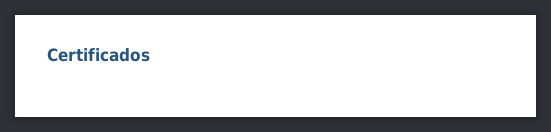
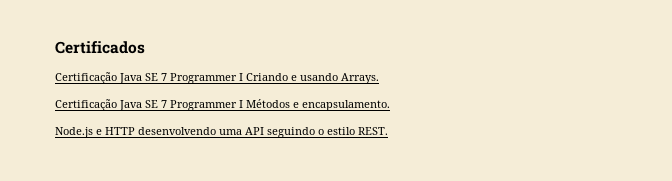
(150, 55) none -> [55,72,379,84] [55,99,390,111] [55,127,388,138] // Certificação Java SE 7 Programmer I Criando e usando Arrays. // Certificação Java SE 7 Programmer I Métodos e encapsulamento. // Node.js e HTTP desenvolvendo uma API seguindo o estilo REST.

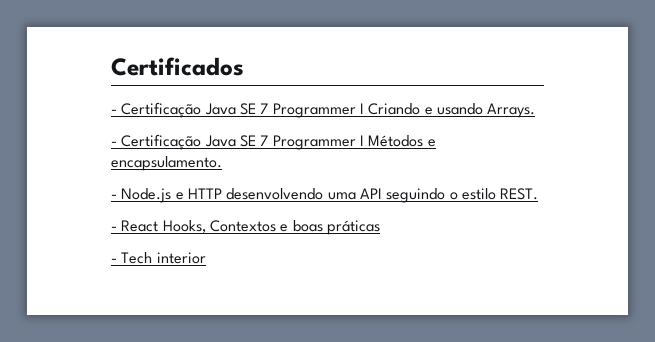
(145, 47) none -> [111,109,117,114] -
(379, 78) none -> [111,141,117,146] -
(390, 105) none -> [111,194,117,199] -
(388, 131) none -> [111,220,380,235] [111,252,206,264] // - React Hooks, Contextos e boas práticas // - Tech interior

